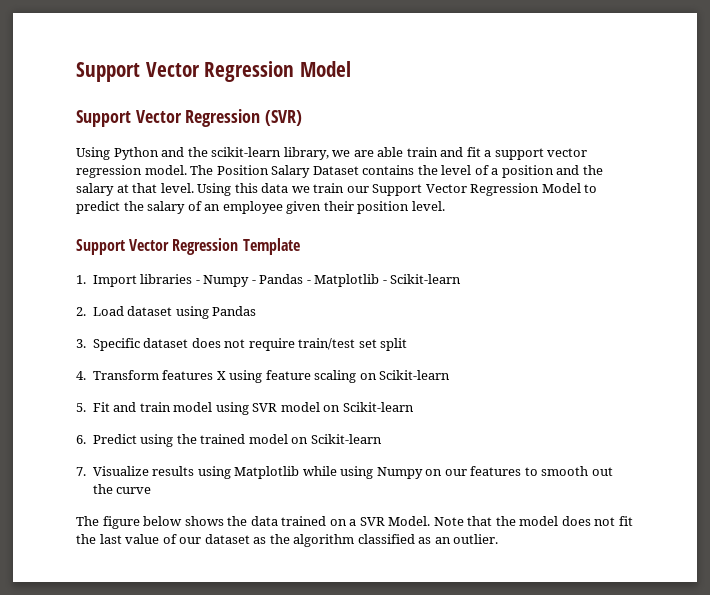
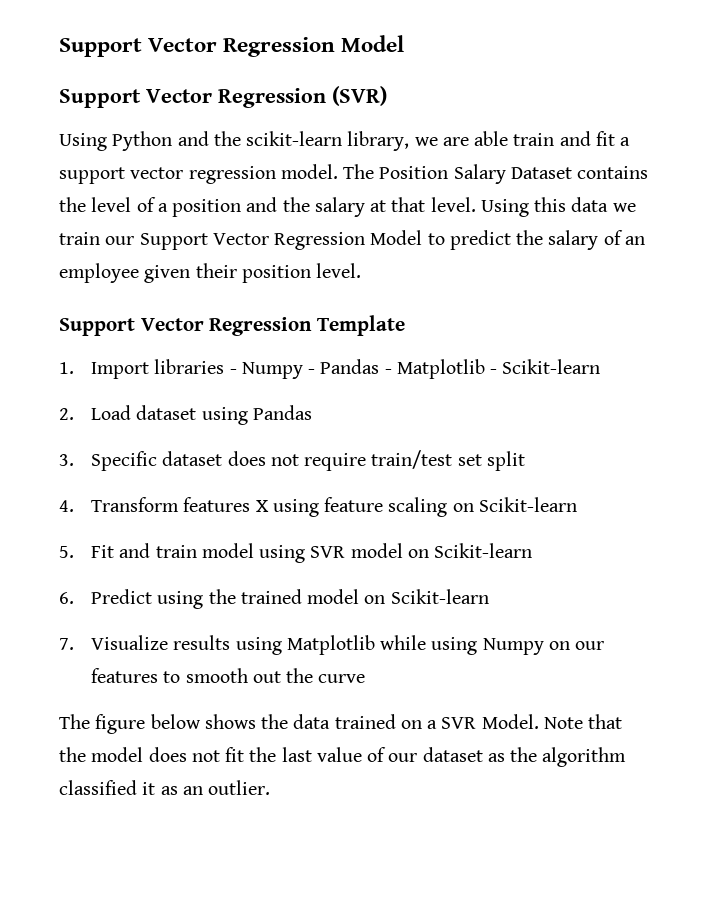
(415, 539) none -> [142,782,156,795] it

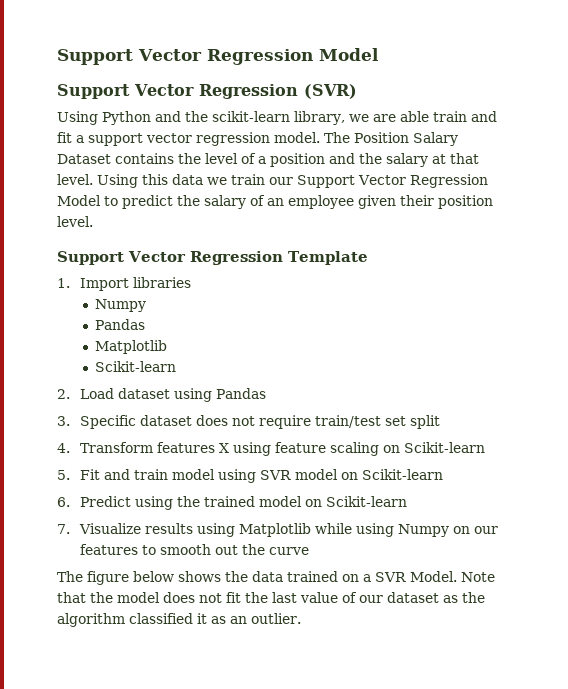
[229,359,498,379] - Numpy - Pandas - Matplotlib - -> [95,299,147,312] [95,319,146,330] [95,340,168,354] // Numpy // Pandas // Matplotlib //

